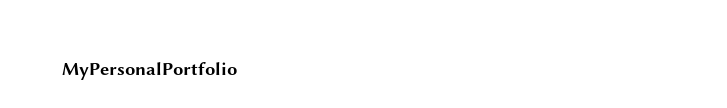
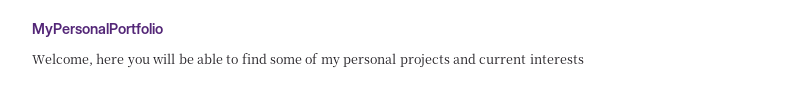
(237, 71) none -> [32,53,584,68] // Welcome, here you will be able to find some of my personal projects and current interests

